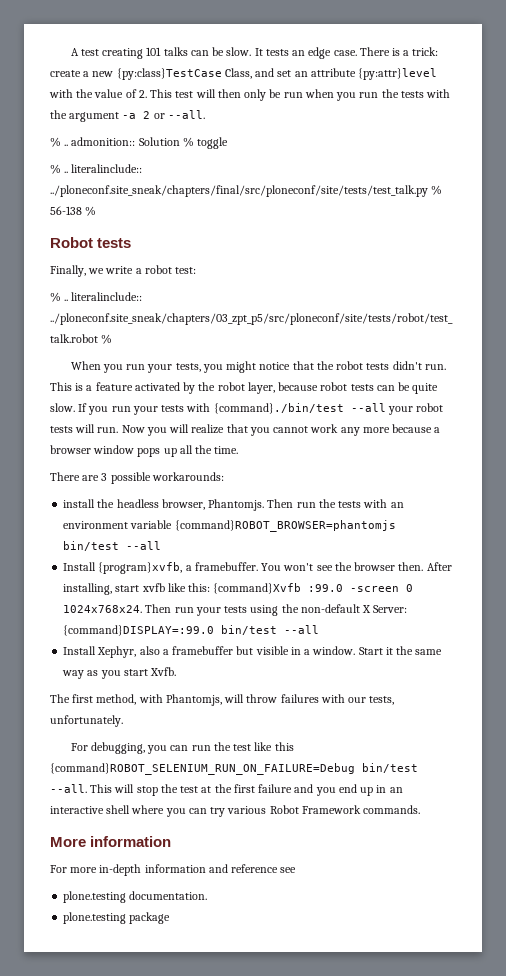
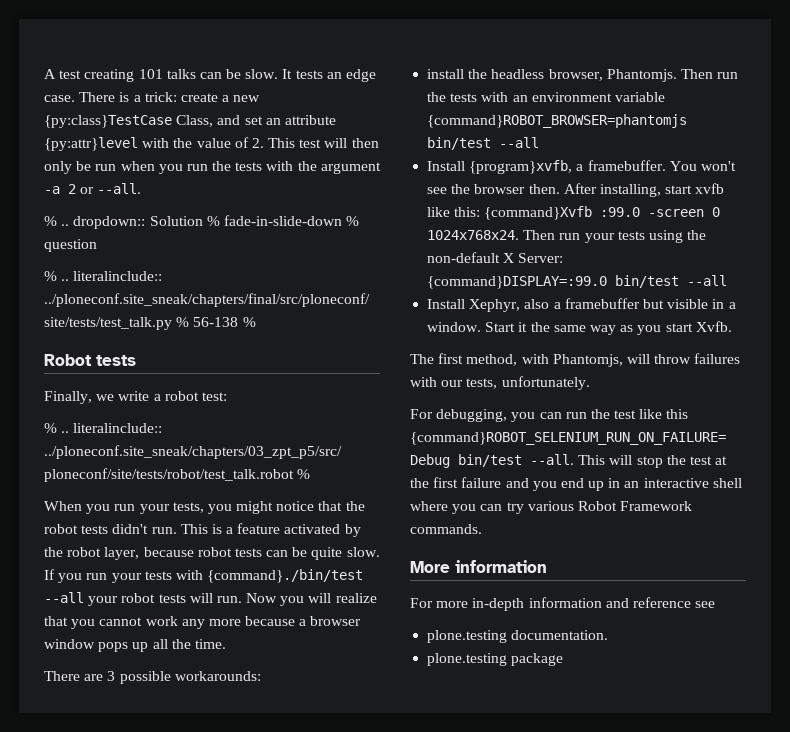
[71,137,136,146] admonition:: -> [73,216,146,229] dropdown::
[197,137,229,149] toggle -> [223,215,360,226] [44,239,97,252] fade-in-slide-down % question

